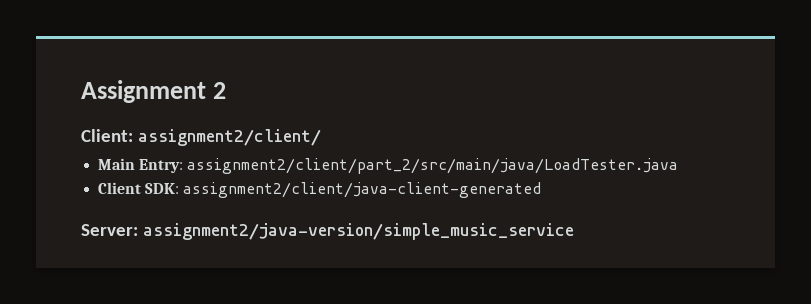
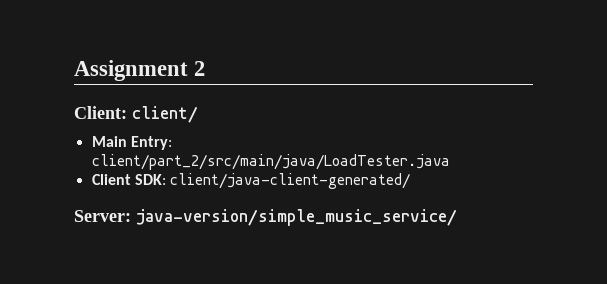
[138,129,322,146] assignment2/client/ -> [132,106,198,123] client/
[187,158,679,174] assignment2/client/part_2/src/main/java/LoadTester.java -> [91,154,450,170] client/part_2/src/main/java/LoadTester.java
[183,182,542,198] assignment2/client/java-client-generated -> [170,173,411,189] client/java-client-generated/
[143,223,575,240] assignment2/java-version/simple_music_service -> [136,209,457,226] java-version/simple_music_service/

